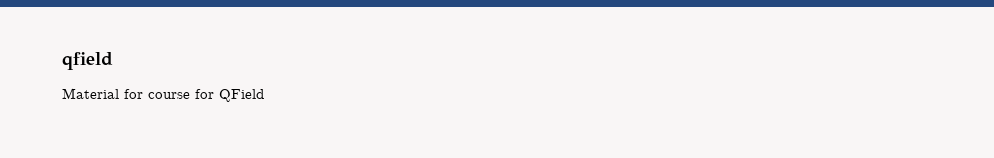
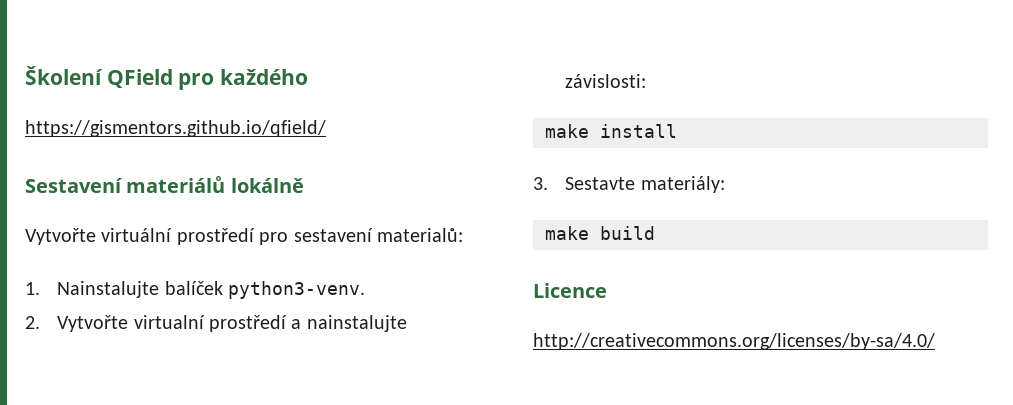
[62,52,113,70] [62,88,264,102] qfield // Material for course for QField -> [25,66,309,90] [25,120,326,137] [25,176,304,193] [25,228,463,245] [25,281,365,299] [25,315,407,332] [565,74,647,88] [545,124,677,138] [533,176,725,193] [545,226,655,240] [533,283,607,298] [533,333,935,350] Školení QField pro každého // https://gismentors.github.io/qfield/ // Sestavení materiálů lokálně // Vytvořte virtuální prostředí pro sestavení materialů: // 1. Nainstalujte balíček python3-venv. // 2. Vytvořte virtualní prostředí a nainstalujte závislosti: // make install // 3. Sestavte materiály: // make build // Licence // http://creativecommons.org/licenses/by-sa/4.0/

